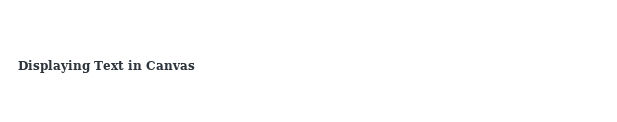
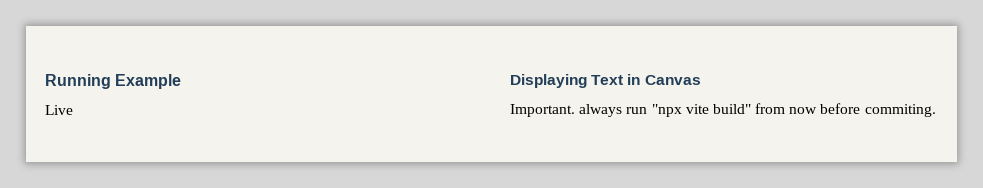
(18, 66) none -> [45,74,182,89] [45,105,73,115] Running Example // Live //
(195, 65) none -> [510,103,936,117] // Important. always run "npx vite build" from now before commiting.

